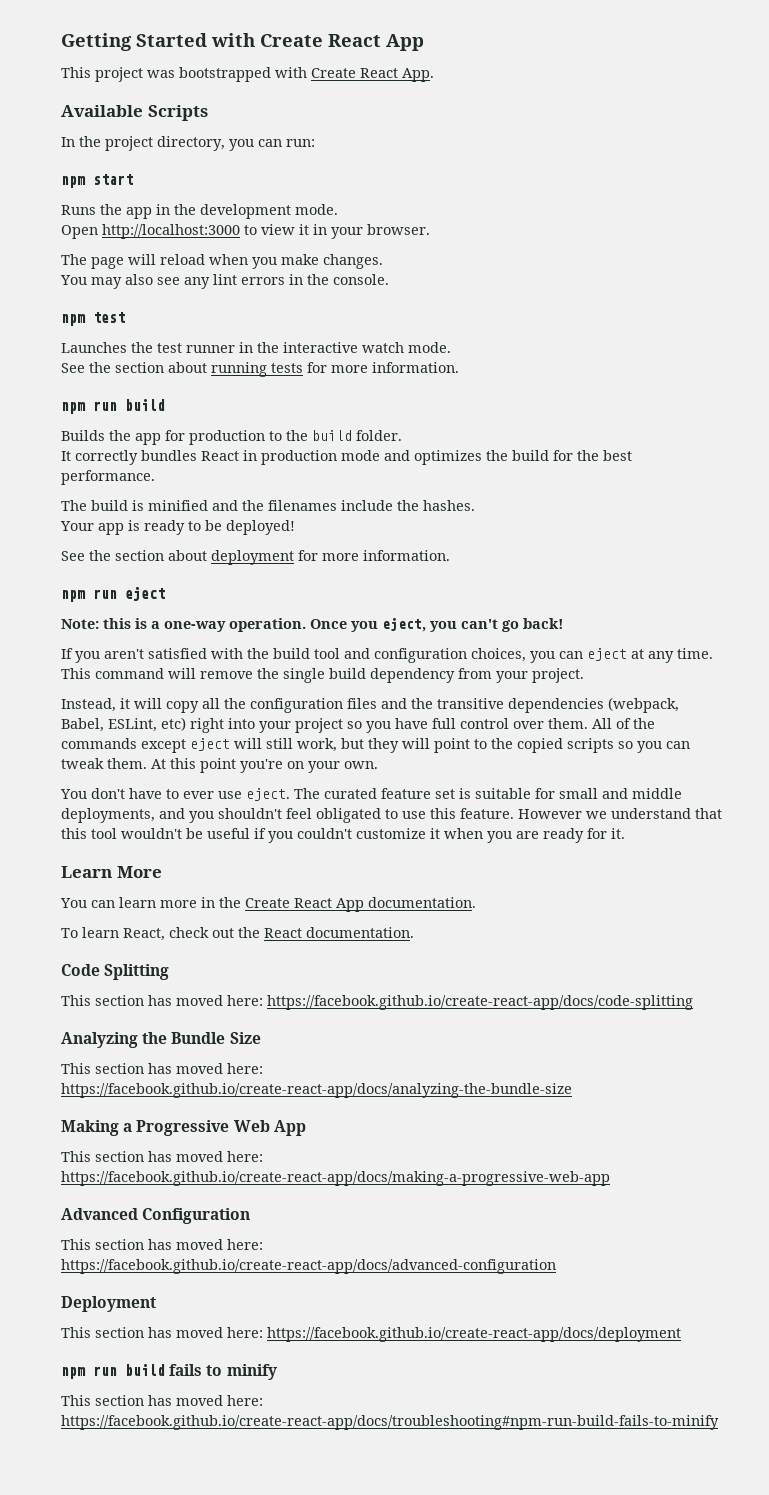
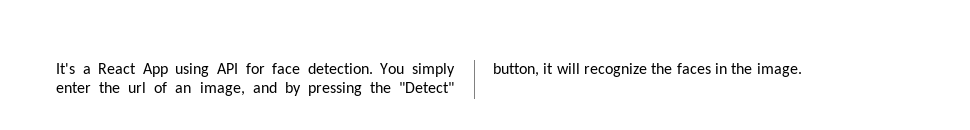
[61,33,424,51] [61,67,434,82] [61,105,208,121] [61,136,315,151] [61,174,133,188] [61,204,338,219] [61,224,430,239] [61,254,383,269] [60,274,389,289] [61,312,125,326] [61,342,451,353] [61,362,459,377] [61,399,165,414] [61,430,402,445] [61,450,632,465] [61,470,155,485] [61,500,475,511] [60,520,295,535] [61,550,450,565] [61,586,165,602] [61,618,564,632] [61,648,713,663] [61,668,584,683] [61,697,679,713] [61,717,655,733] [61,738,690,753] [61,758,378,773] [60,788,682,801] [61,808,722,823] [61,828,625,843] [61,866,162,878] [60,897,476,912] [61,927,414,941] [61,964,170,980] [61,995,693,1010] [61,1032,261,1048] [61,1063,263,1074] [61,1083,572,1098] [61,1120,306,1136] [61,1151,263,1162] [61,1171,610,1186] [61,1208,251,1224] [61,1239,263,1250] [61,1259,556,1274] [61,1296,156,1312] [61,1327,681,1342] [61,1364,277,1380] [61,1395,263,1406] [61,1415,719,1430] Getting Started with Create React App // This project was bootstrapped with Create React App. // Available Scripts // In the project directory, you can run: // npm start // Runs the app in the development mode. // Open http://localhost:3000 to view it in your browser. // The page will reload when you make changes. // You may also see any lint errors in the console. // npm test // Launches the test runner in the interactive watch mode. // See the section about running tests for more information. // npm run build // Builds the app for production to the build folder. // It correctly bundles React in production mode and optimizes the build for the best performance. // The build is minified and the filenames include the hashes. // Your app is ready to be deployed! // See the section about deployment for more information. // npm run eject // Note: this is a one-way operation. Once you eject, you can't go back! // If you aren't satisfied with the build tool and configuration choices, you can eject at any time. This command will remove the single build dependency from your project. // Instead, it will copy all the configuration files and the transitive dependencies (webpack, Babel, ESLint, etc) right into your project so you have full control over them. All of the commands except eject will still work, but they will point to the copied scripts so you can tweak them. At this point you're on your own. // You don't have to ever use eject. The curated feature set is suitable for small and middle deployments, and you shouldn't feel obligated to use this feature. However we understand that this tool wouldn't be useful if you couldn't customize it when you are ready for it. // Learn More // You can learn more in the Create React App documentation. // To learn React, check out the React documentation. // Code Splitting // This section has moved here: https://facebook.github.io/create-react-app/docs/code-splitting // Analyzing the Bundle Size // This section has moved here: https://facebook.github.io/create-react-app/docs/analyzing-the-bundle-size // Making a Progressive Web App // This section has moved here: https://facebook.github.io/create-react-app/docs/making-a-progressive-web-app // Advanced Configuration // This section has moved here: https://facebook.github.io/create-react-app/docs/advanced-configuration // Deployment // This section has moved here: https://facebook.github.io/create-react-app/docs/deployment // npm run build fails to minify // This section has moved here: https://facebook.github.io/create-react-app/docs/troubleshooting#npm-run-build-fails-to-minify -> [56,63,455,77] [56,82,454,96] [493,63,802,77] It's a React App using API for face detection. You simply enter the url of an image, and by pressing the "Detect" button, it will recognize the faces in the image.

